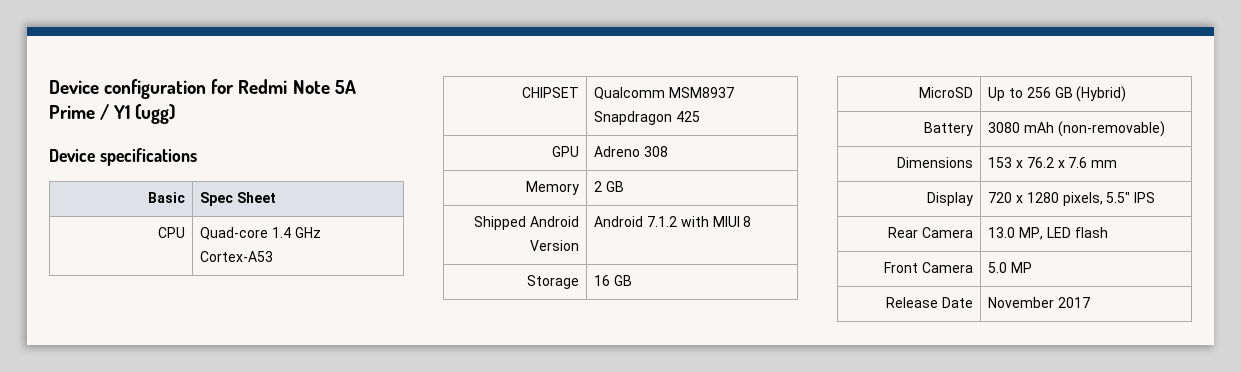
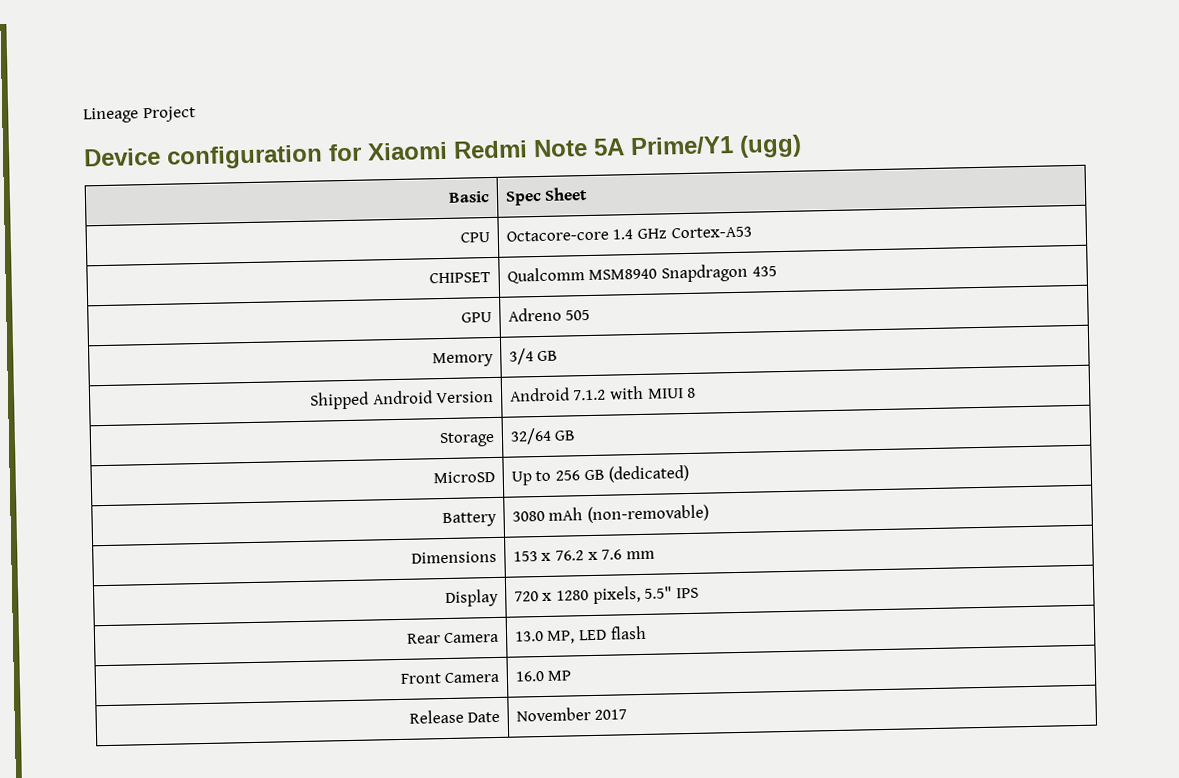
(49, 87) none -> [83,106,196,124] Lineage Project //
(235, 86) none -> [367,141,448,161] Xiaomi
[49,104,131,120] Prime / Y1 -> [630,135,734,156] Prime/Y1
[49,148,197,166] // Device specifications -> (802, 146) none
[200,227,269,240] Quad-core -> [505,229,609,242] Octacore-core
[668,87,734,98] [594,111,700,125] MSM8937 Snapdragon 425 -> [588,263,777,283] MSM8940 Snapdragon 435
[643,146,668,157] 308 -> [565,309,591,321] 505
[594,181,603,192] 2 -> [508,348,534,365] 3/4
[594,275,611,286] 16 -> [509,427,552,445] 32/64
[1076,86,1127,102] (Hybrid) -> [608,464,690,483] (dedicated)
[988,262,1008,273] 5.0 -> [514,671,545,682] 16.0

